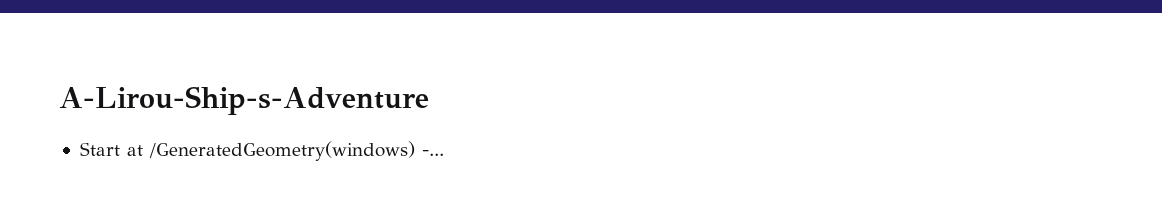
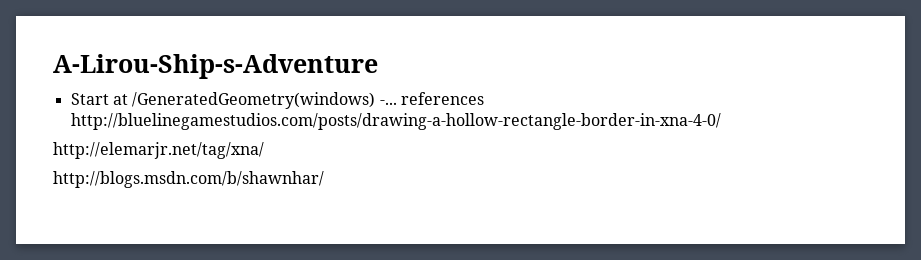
(444, 153) none -> [400,92,484,105] [70,113,721,130] [53,142,264,159] [53,171,324,188] references http://bluelinegamestudios.com/posts/drawing-a-hollow-rectangle-border-in-xna-4-0/ // http://elemarjr.net/tag/xna/ // http://blogs.msdn.com/b/shawnhar/

